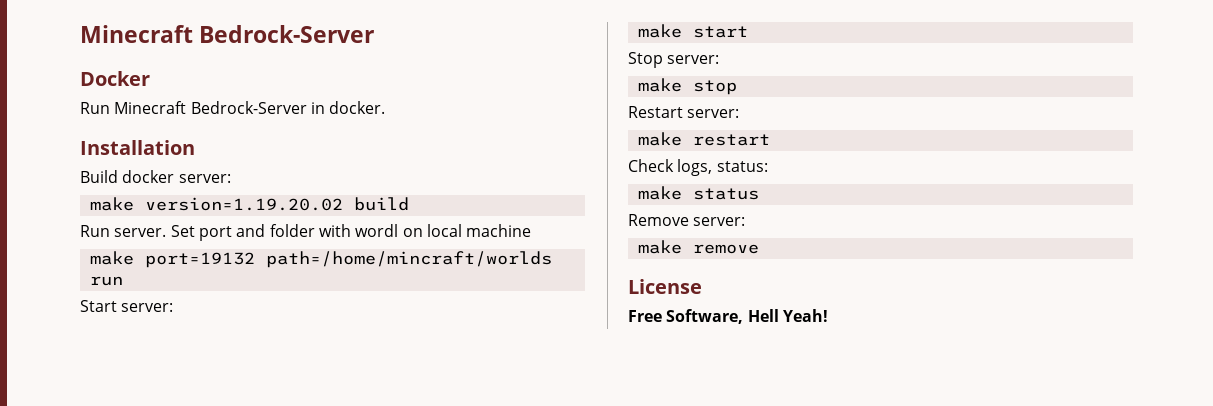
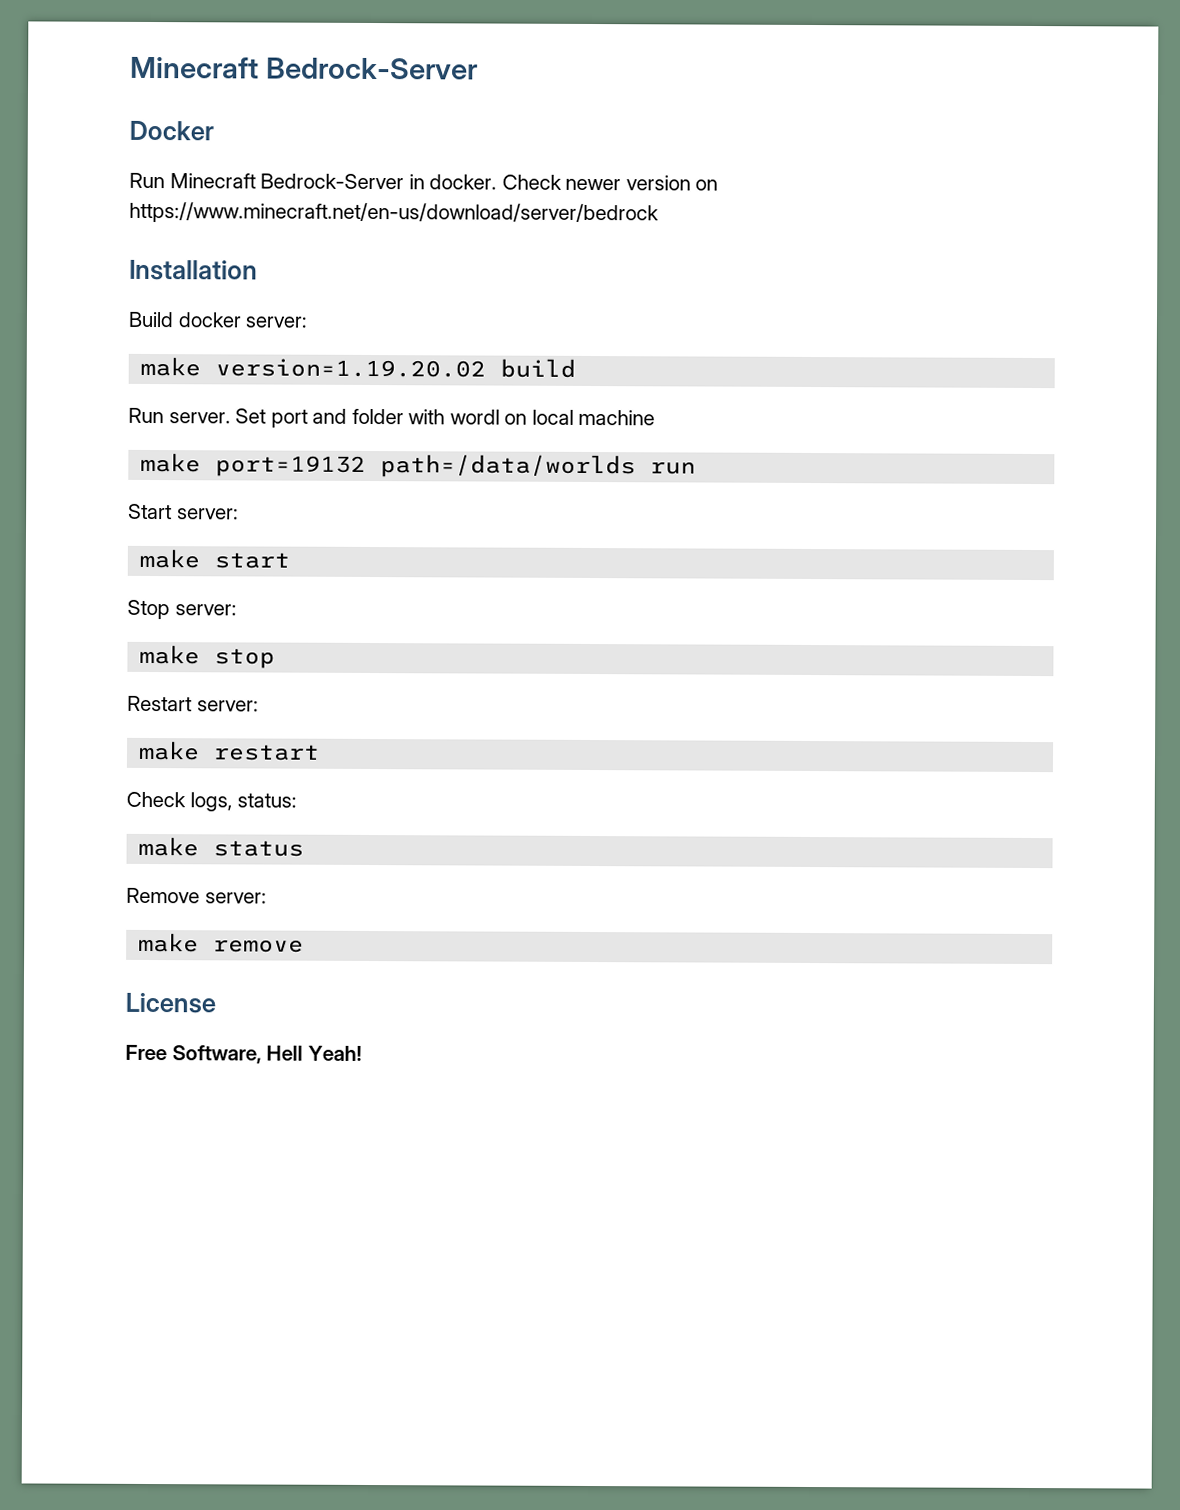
(386, 107) none -> [501,174,719,191] [129,201,659,225] Check newer version on https://www.minecraft.net/en-us/download/server/bedrock
[265,251,552,268] path=/home/mincraft/worlds -> [380,454,637,479] path=/data/worlds

